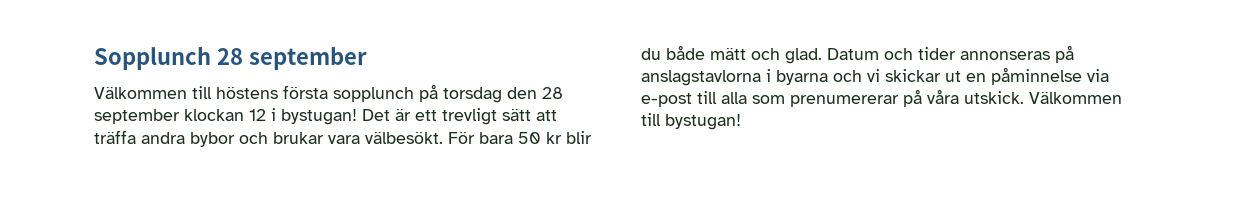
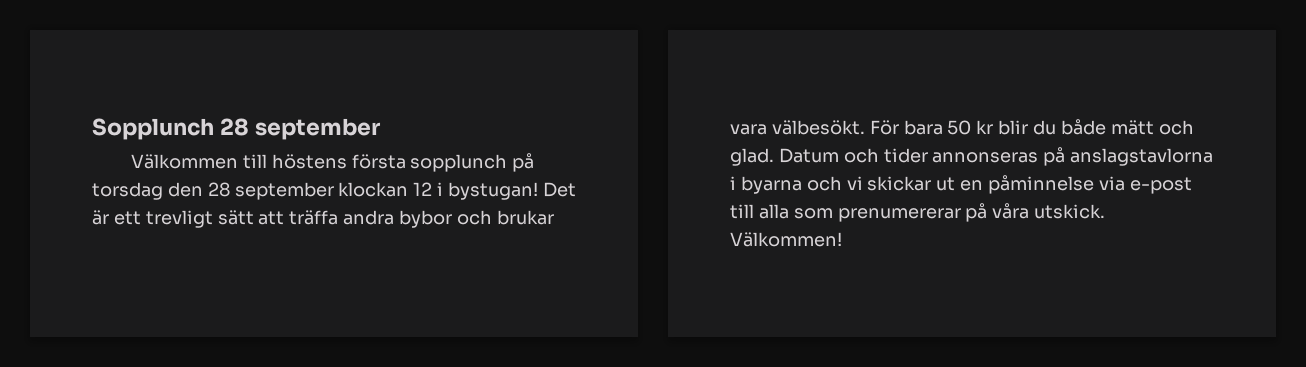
[1029,91,1122,104] [641,113,741,130] Välkommen till bystugan! -> [730,232,842,247] Välkommen!

